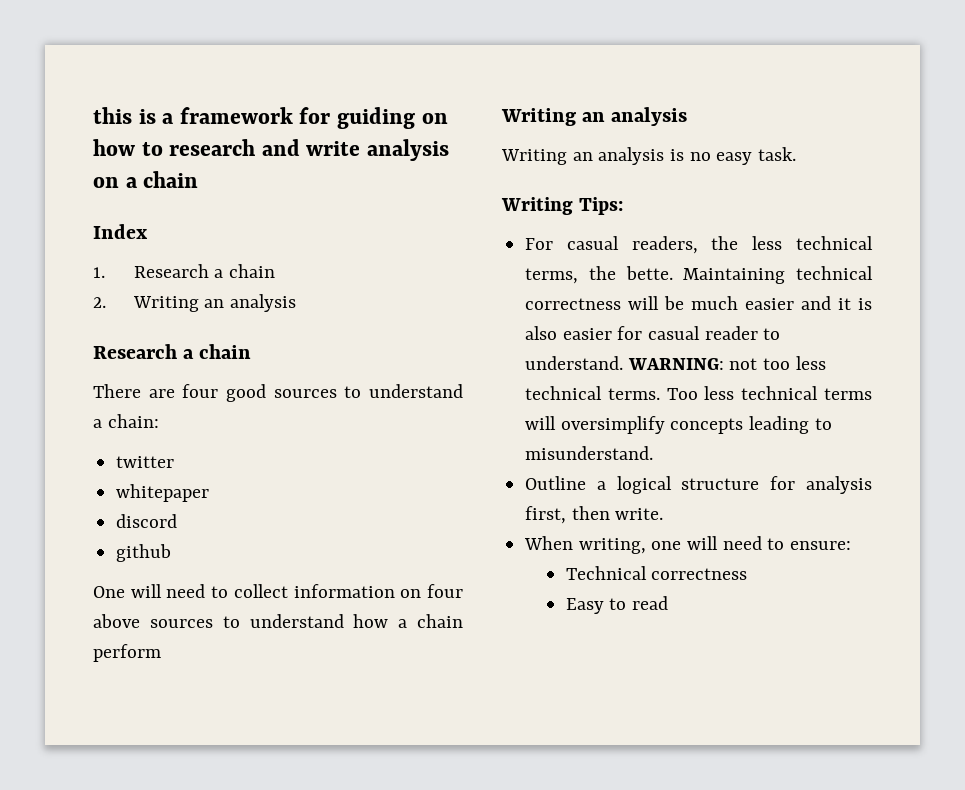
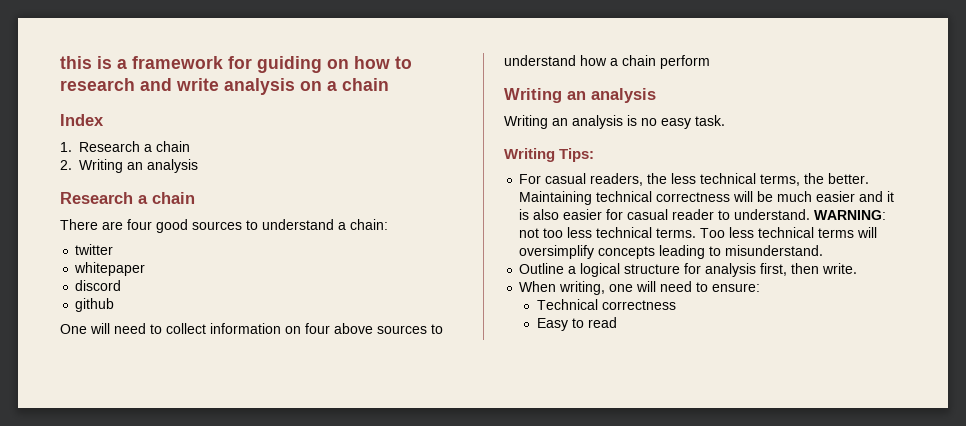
[625,266,673,280] bette. -> [828,173,870,184] better.

